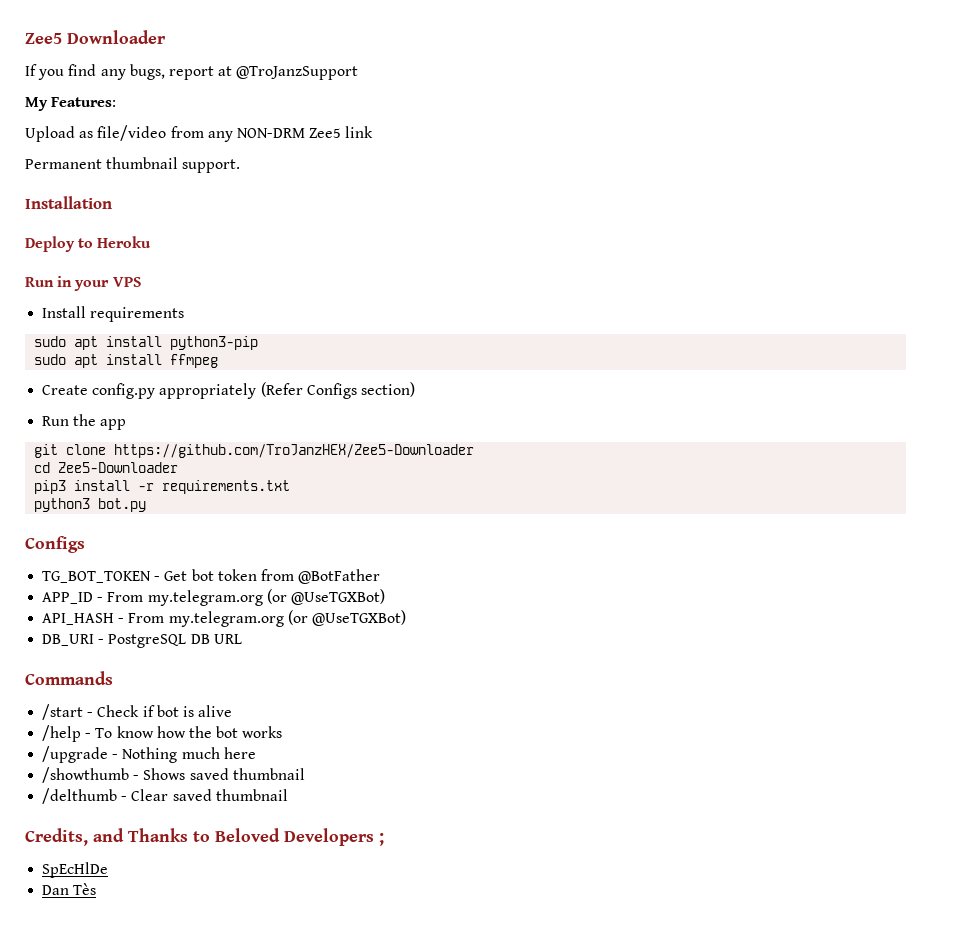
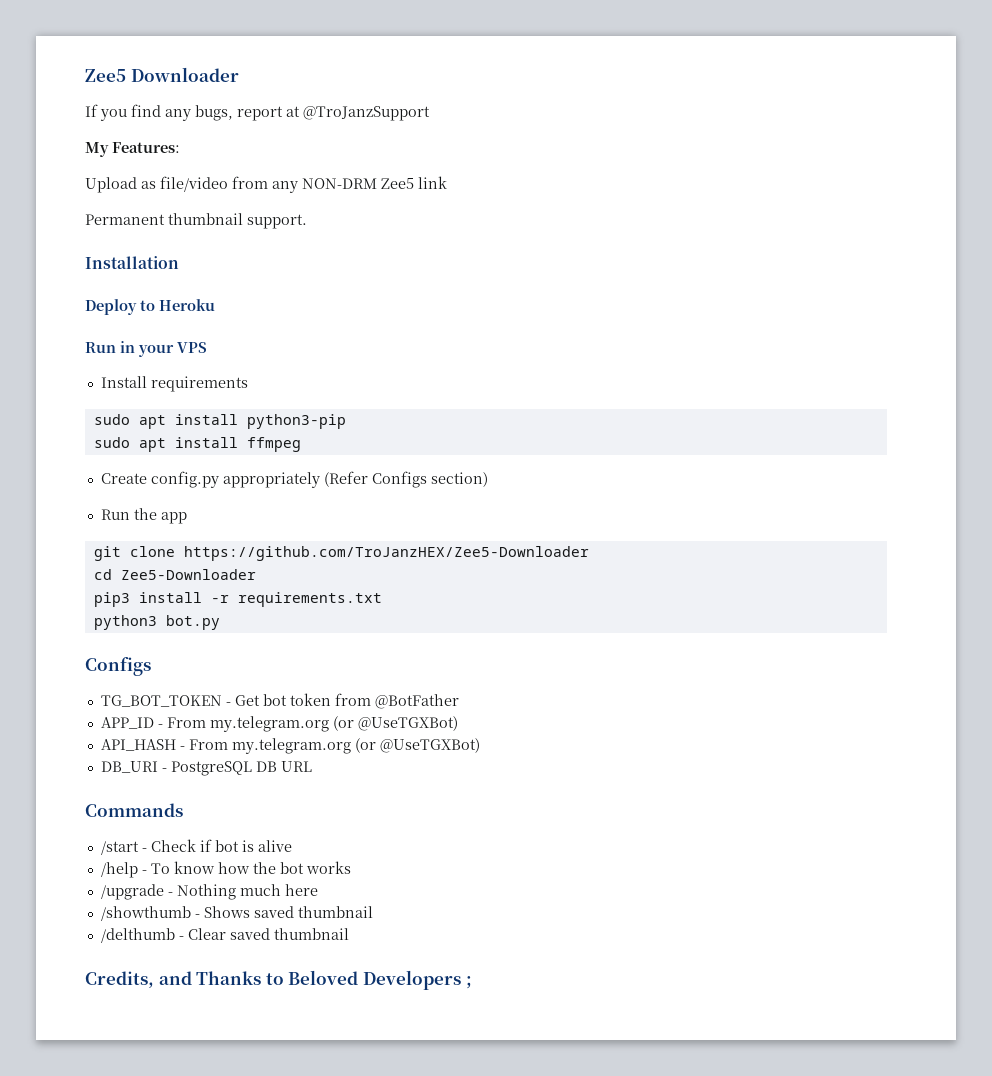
[42,862,109,878] [42,883,97,895] // SpEcHlDe // Dan Tès -> (472, 982) none

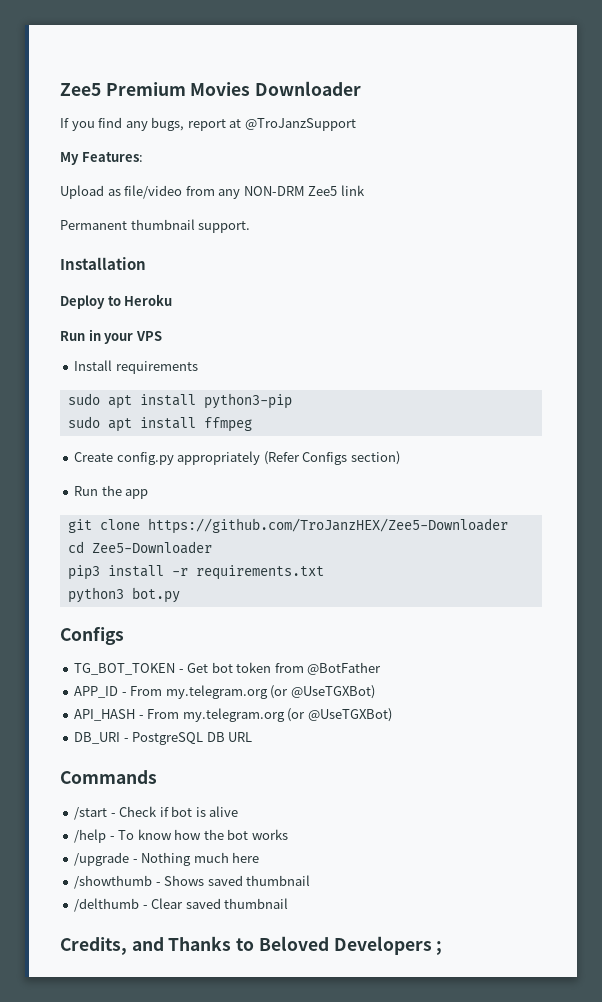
[85,69,126,82] Zee5 -> [60,82,251,96] Zee5 Premium Movies

